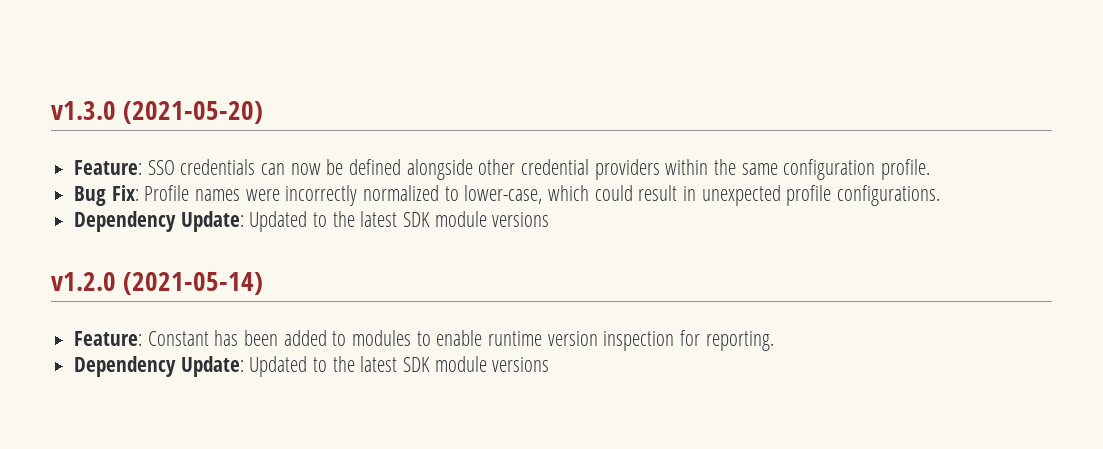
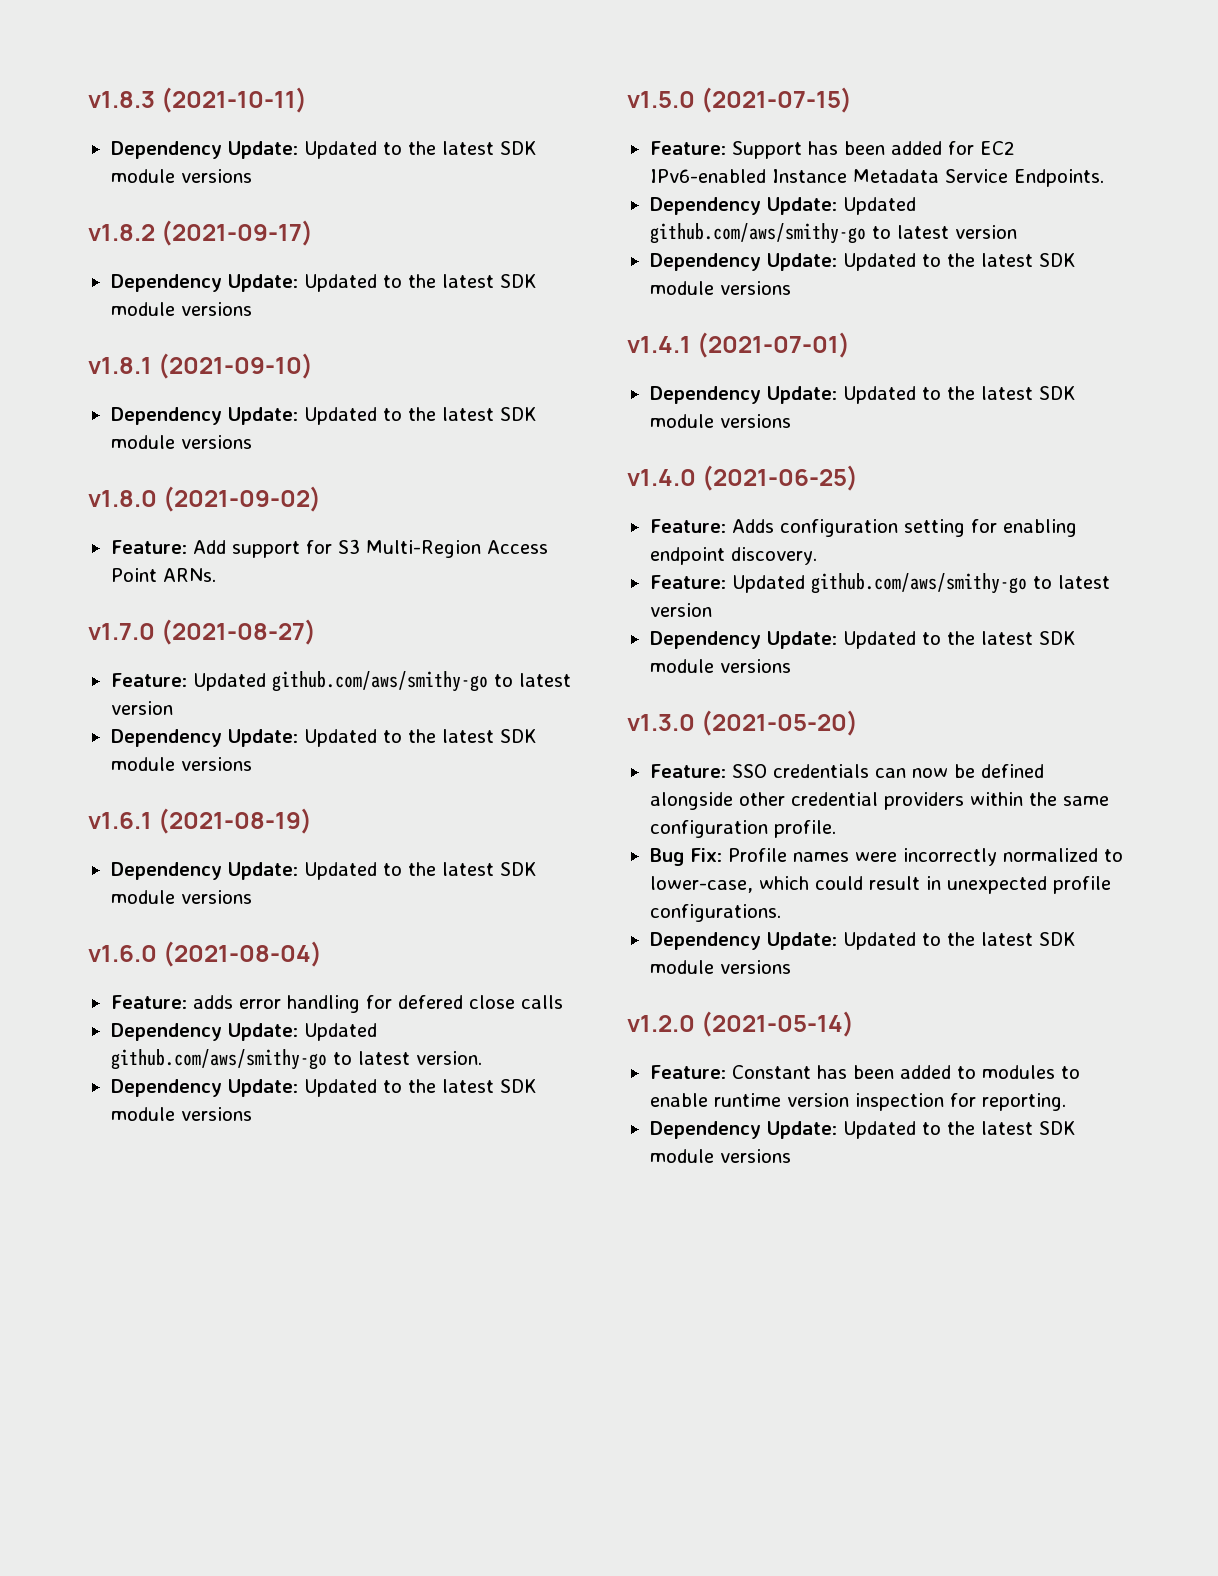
(51, 110) none -> [88,87,308,113] [110,141,537,159] [110,169,252,183] [88,220,314,246] [110,274,537,292] [110,302,252,316] [88,353,314,379] [110,407,537,425] [110,435,252,449] [88,486,322,512] [110,539,548,558] [110,568,216,582] [88,619,317,645] [110,671,571,692] [110,701,173,715] [110,729,537,747] [110,757,252,771] [88,808,313,834] [110,862,537,880] [110,890,252,904] [88,941,323,967] [110,995,563,1013] [110,1023,377,1041] [110,1049,482,1070] [110,1079,537,1097] [110,1107,252,1121] [627,87,853,113] [649,141,1015,159] [649,169,1104,187] [649,197,916,215] [649,223,1017,244] [649,253,1076,271] [649,281,791,295] [627,332,851,358] [649,386,1076,404] [649,414,791,428] [627,465,859,491] [649,519,1077,537] [649,547,817,565] [649,573,1110,594] [649,603,712,617] [649,631,1076,649] [649,659,791,673] v1.8.3 (2021-10-11) // Dependency Update: Updated to the latest SDK module versions // v1.8.2 (2021-09-17) // Dependency Update: Updated to the latest SDK module versions // v1.8.1 (2021-09-10) // Dependency Update: Updated to the latest SDK module versions // v1.8.0 (2021-09-02) // Feature: Add support for S3 Multi-Region Access Point ARNs. // v1.7.0 (2021-08-27) // Feature: Updated github.com/aws/smithy-go to latest version // Dependency Update: Updated to the latest SDK module versions // v1.6.1 (2021-08-19) // Dependency Update: Updated to the latest SDK module versions // v1.6.0 (2021-08-04) // Feature: adds error handling for defered close calls // Dependency Update: Updated github.com/aws/smithy-go to latest version. // Dependency Update: Updated to the latest SDK module versions // v1.5.0 (2021-07-15) // Feature: Support has been added for EC2 IPv6-enabled Instance Metadata Service Endpoints. // Dependency Update: Updated github.com/aws/smithy-go to latest version // Dependency Update: Updated to the latest SDK module versions // v1.4.1 (2021-07-01) // Dependency Update: Updated to the latest SDK module versions // v1.4.0 (2021-06-25) // Feature: Adds configuration setting for enabling endpoint discovery. // Feature: Updated github.com/aws/smithy-go to latest version // Dependency Update: Updated to the latest SDK module versions //

